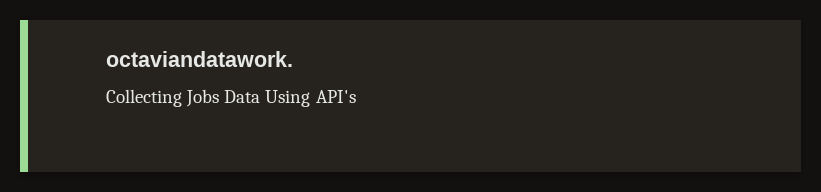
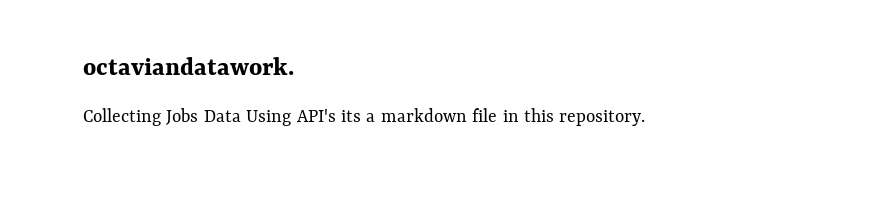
(356, 96) none -> [341,108,646,126] its a markdown file in this repository.

